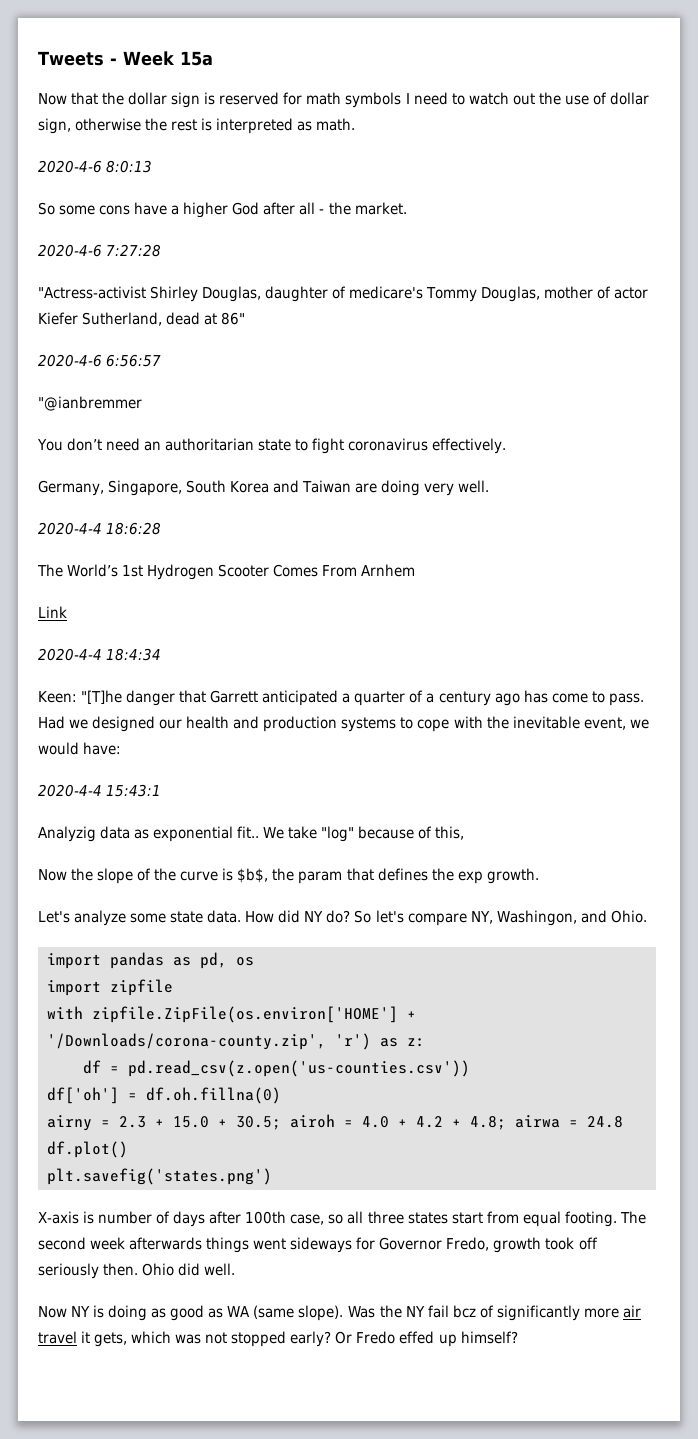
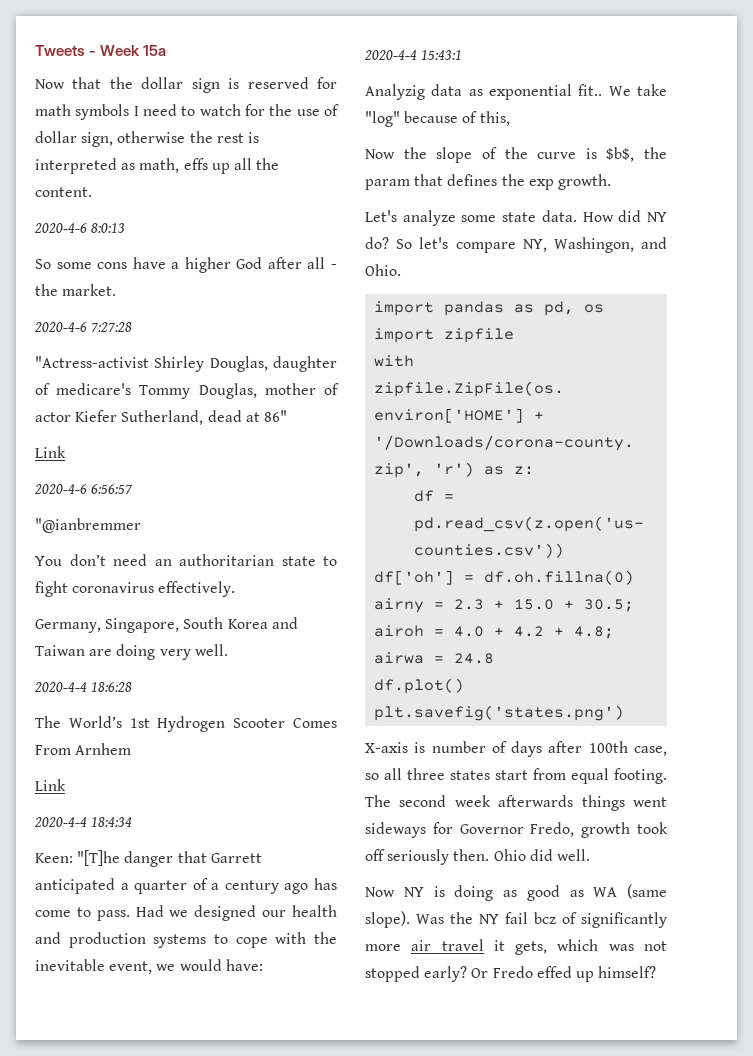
[512,93,535,105] out -> [245,104,265,116] for
[316,118,356,131] math. -> [139,158,280,174] [35,187,92,197] math, effs up all the content.
(246, 318) none -> [35,446,66,458] // Link

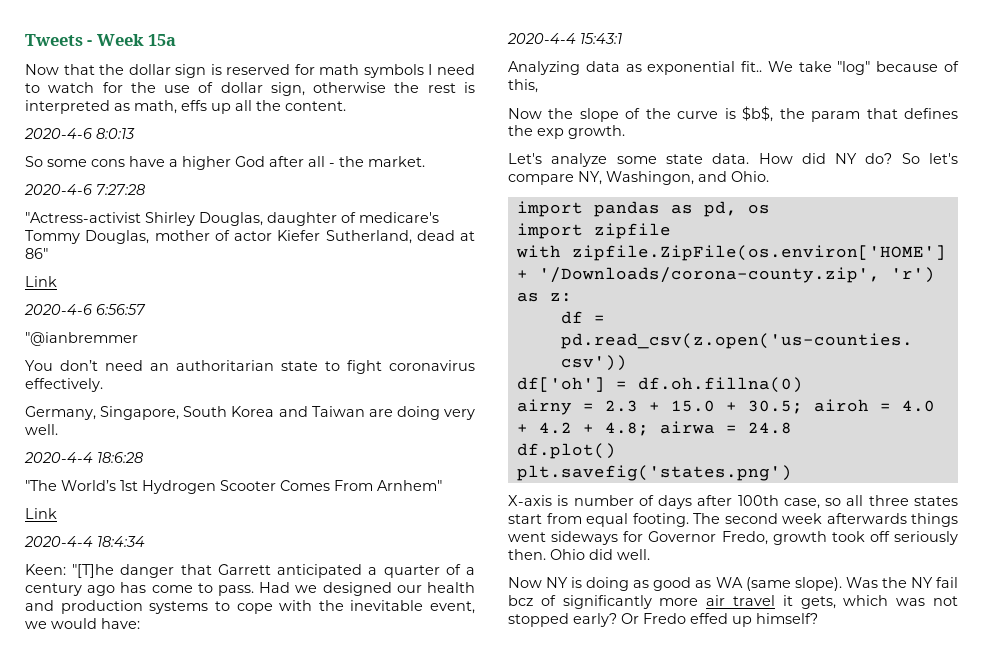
[35,716,61,728] The -> [25,480,57,491] "The
[75,743,132,755] Arnhem -> [377,480,442,491] Arnhem"
[365,84,425,100] Analyzig -> [508,61,580,75] Analyzing

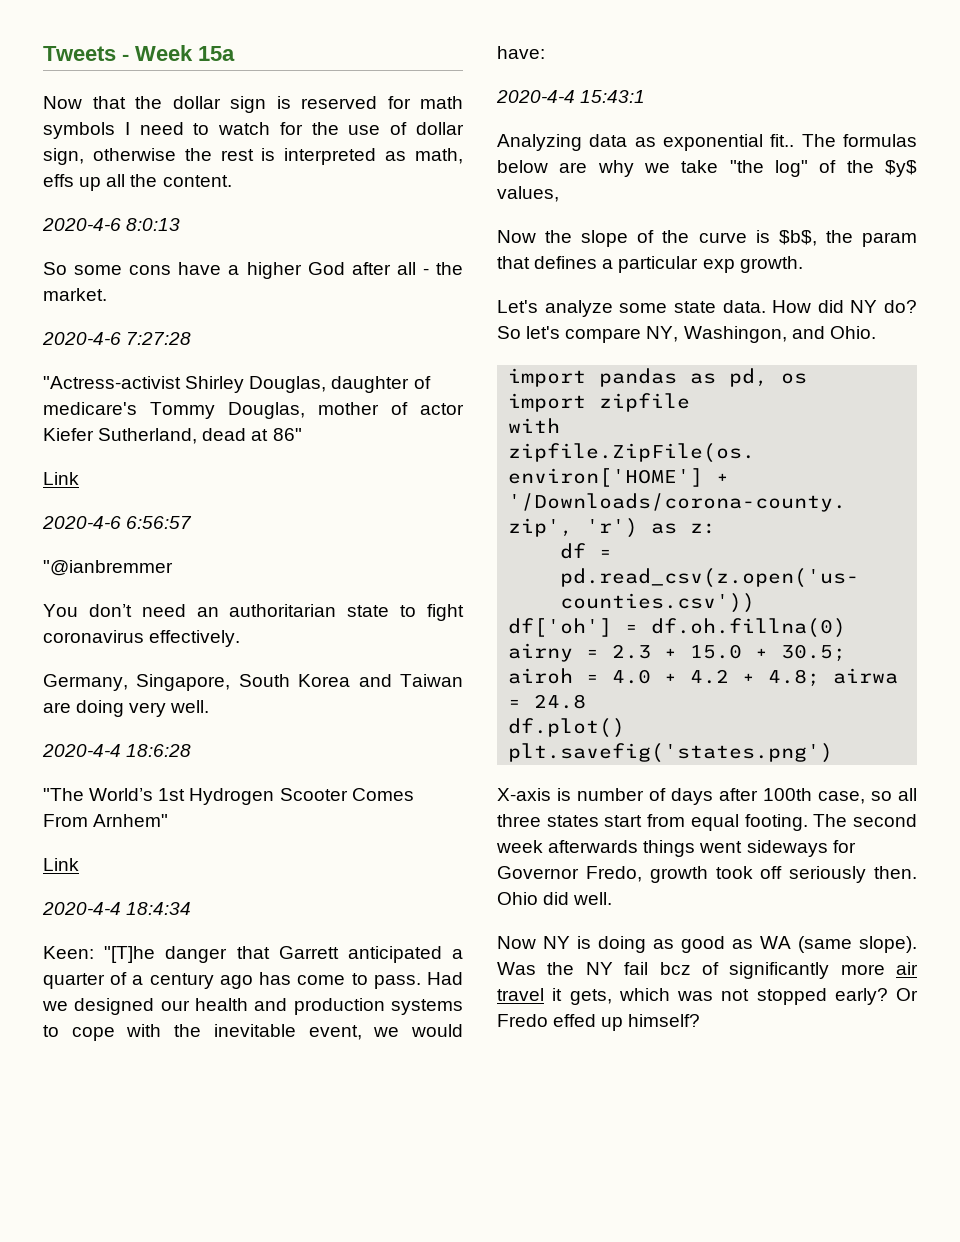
[767,61,959,75] [508,79,538,93] We take "log" because of this, -> [801,134,917,147] [497,160,917,177] [497,186,559,202] The formulas below are why we take "the log" of the $y$ values,
[508,125,533,136] the -> [602,256,699,273] a particular

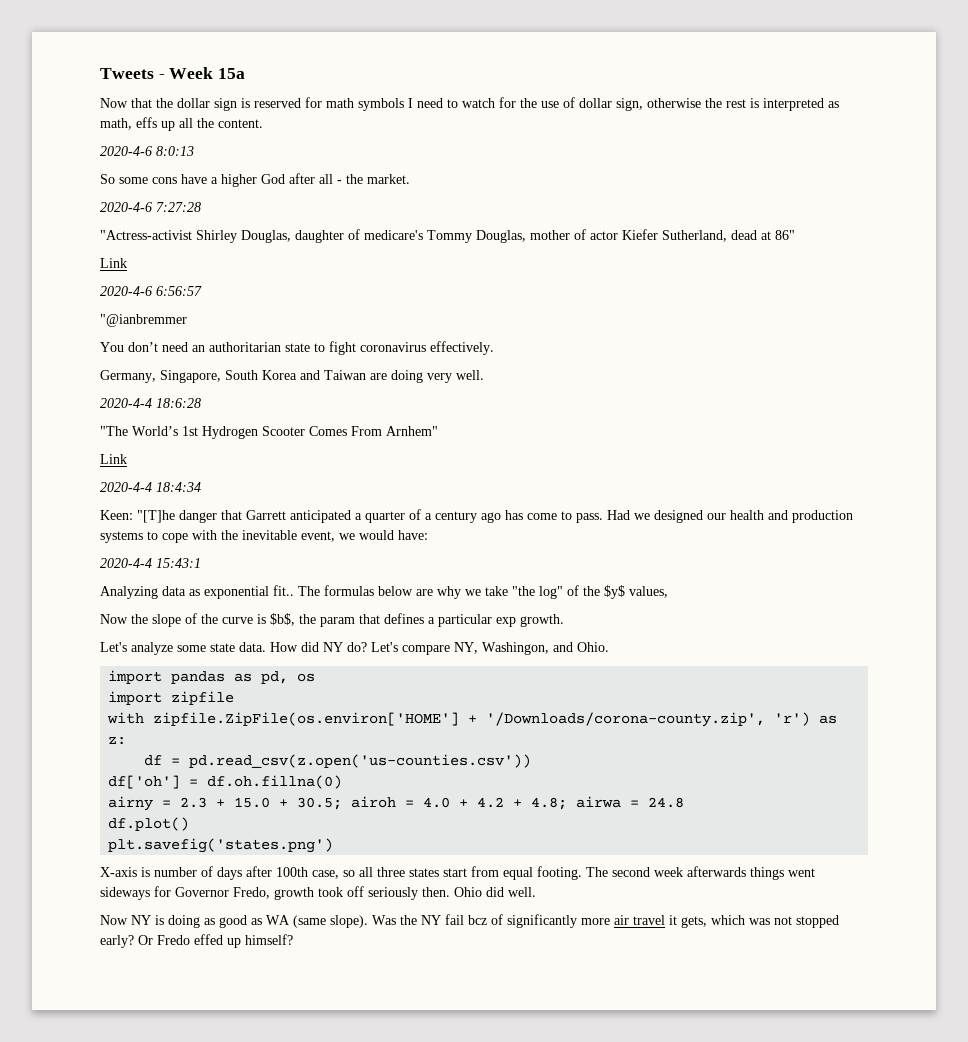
[497,326,561,339] So let's -> [371,642,398,652] Let's

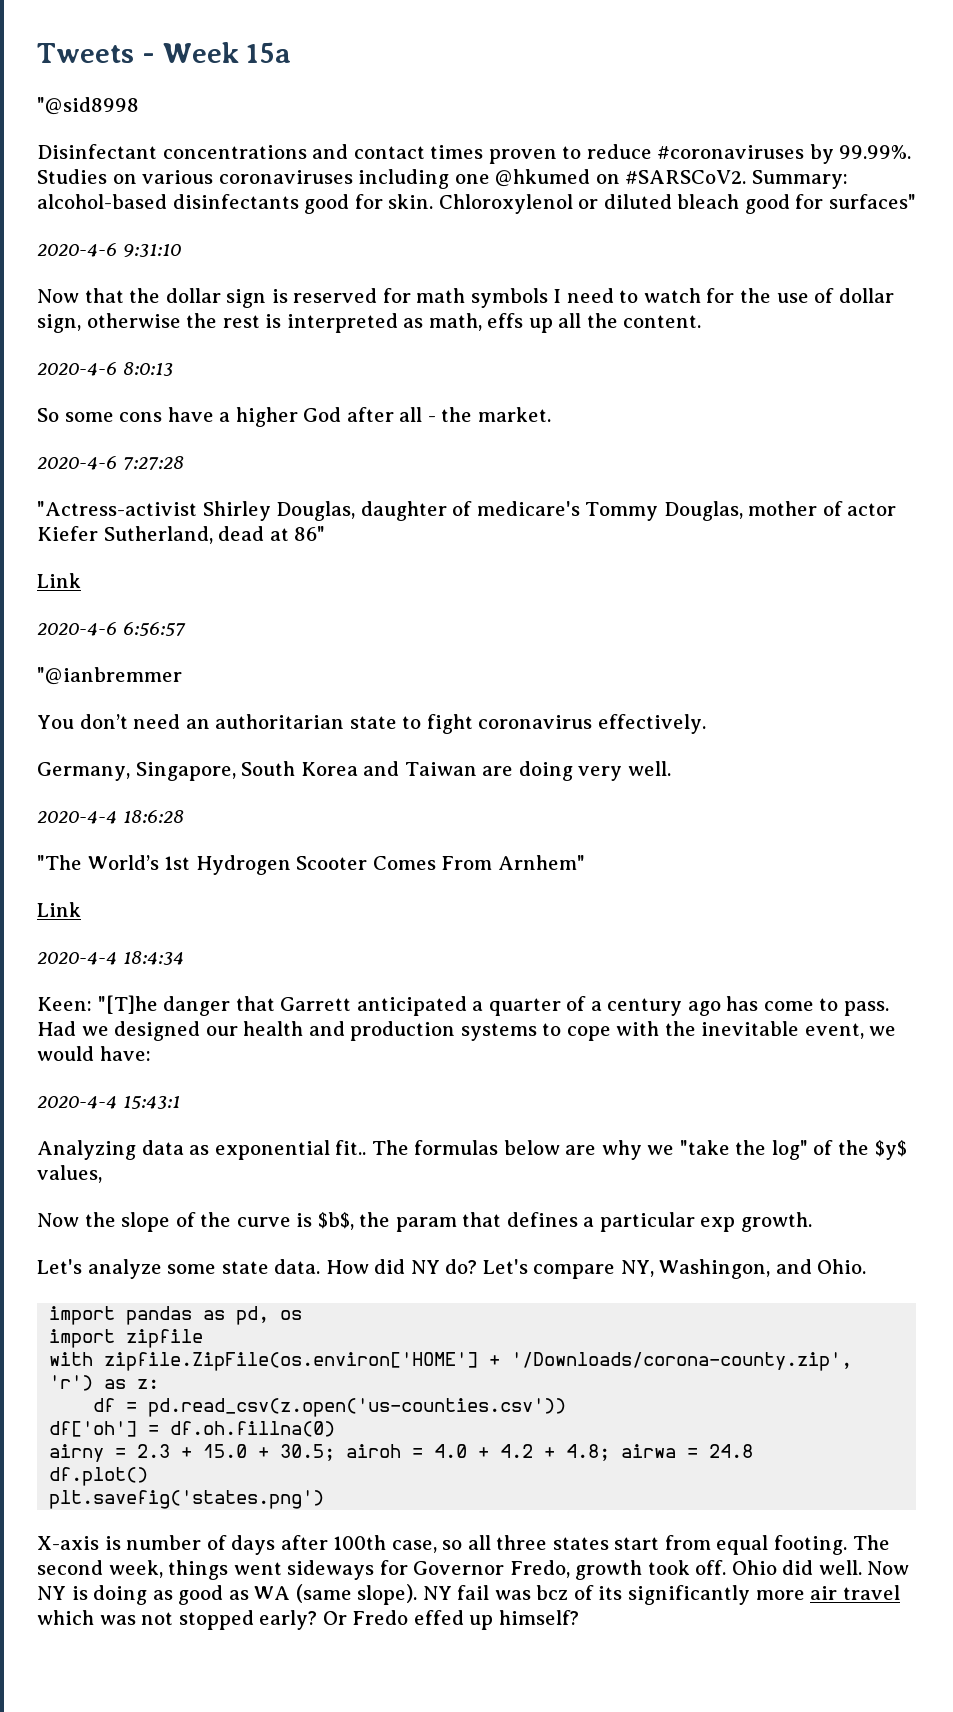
(246, 73) none -> [37,97,139,115] [37,144,912,164] [37,169,848,189] [37,194,916,214] [37,243,181,257] // "@sid8998 // Disinfectant concentrations and contact times proven to reduce #coronaviruses by 99.99%. Studies on various coronaviruses including one @hkumed on #SARSCoV2. Summary: alcohol-based disinfectants good for skin. Chloroxylenol or diluted bleach good for surfaces" // 2020-4-6 9:31:10
[485,586,535,596] take "the -> [679,1140,767,1155] "take the
[654,866,746,877] week afterwards -> [108,1560,163,1578] week,
[347,886,450,900] off seriously then. -> [695,1560,727,1575] off.
(536, 892) // -> (862, 1567) none
[372,915,417,925] Was the -> (418, 1594) none
(464, 919) none -> [494,1590,531,1600] was
(503, 919) none -> [598,1586,623,1600] its
[669,915,707,928] it gets, -> (900, 1592) none

